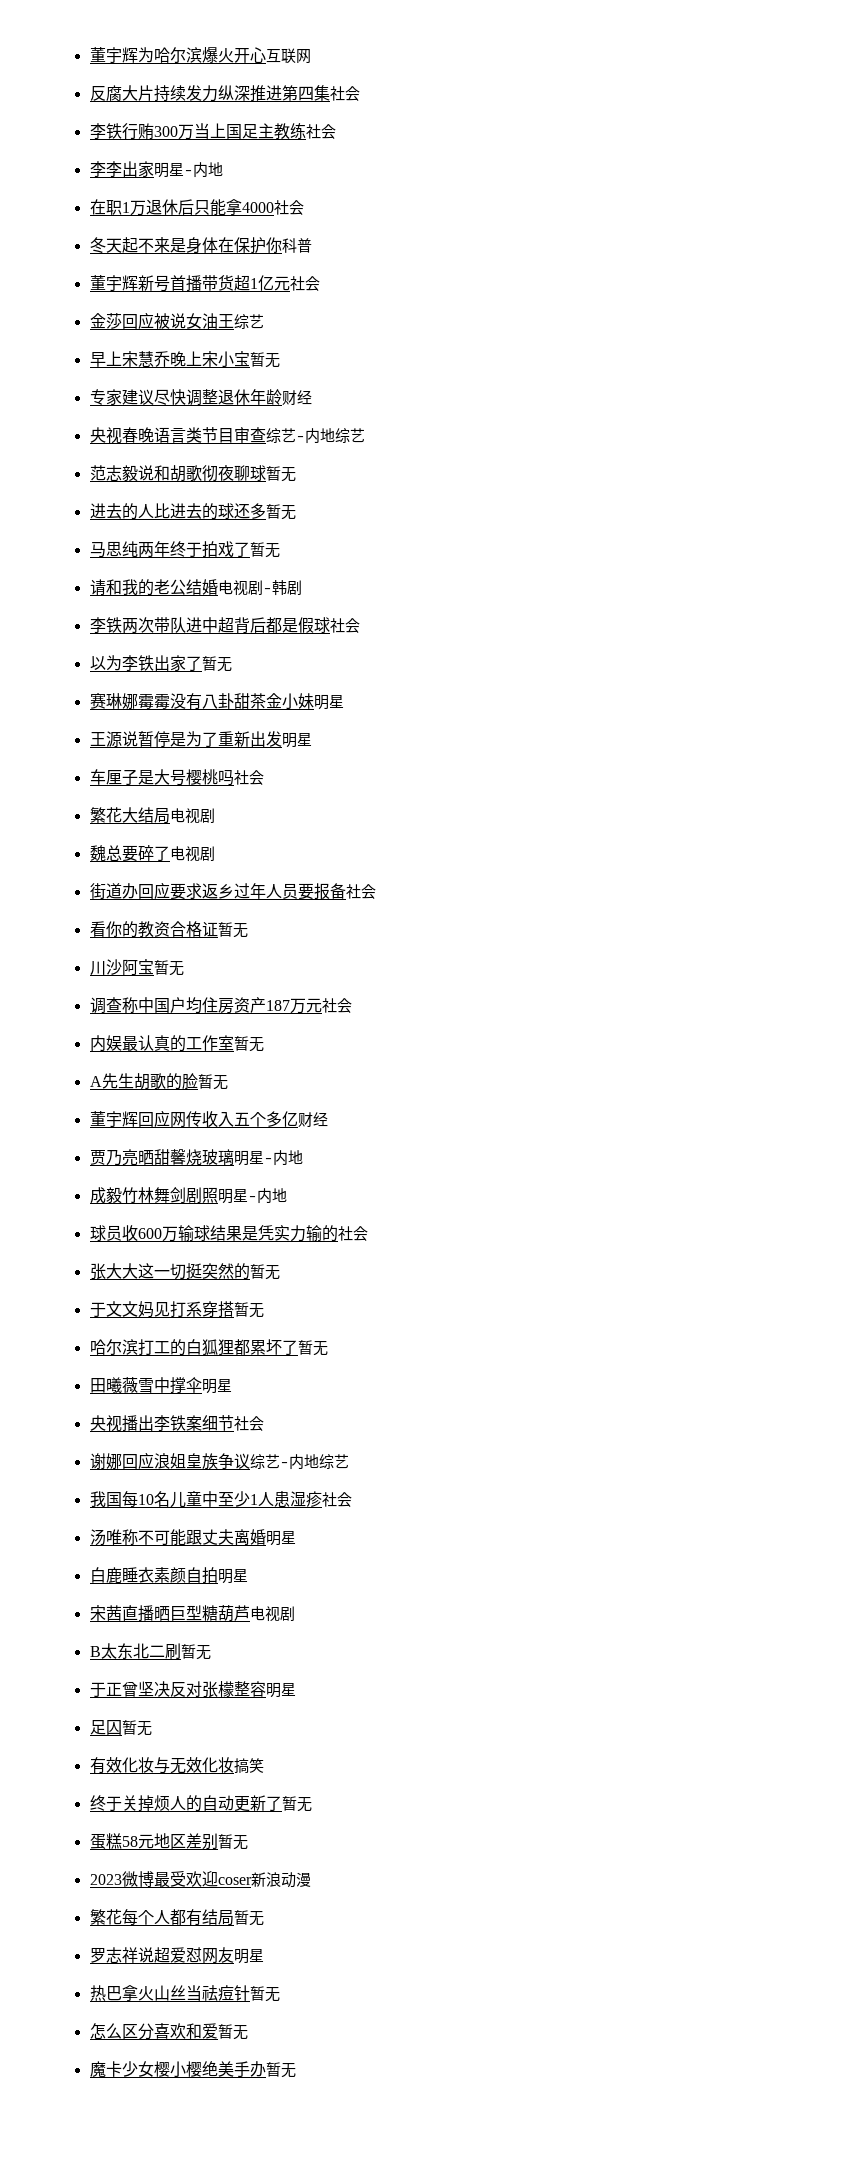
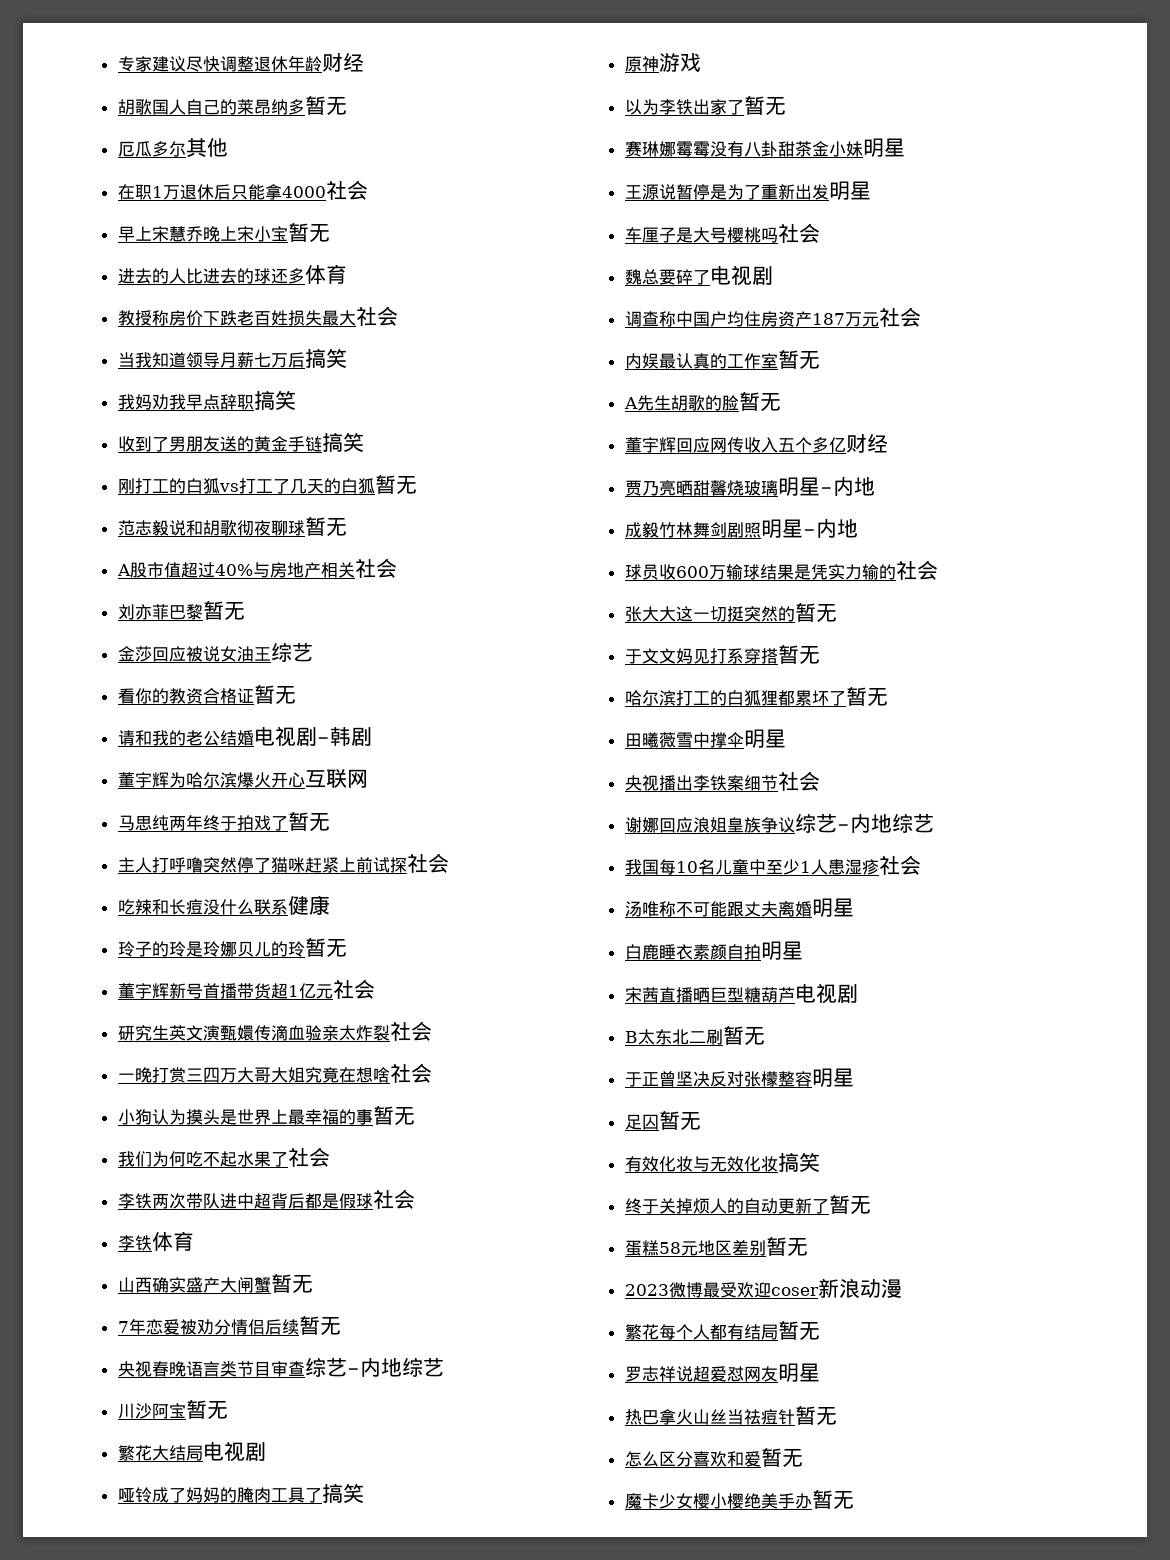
(89, 54) none -> [117,53,364,72] [117,95,347,115] [117,138,228,157] [117,180,368,200] [117,222,330,242] [117,264,347,284] [117,306,398,326] [117,348,347,368] [117,390,296,410] [117,432,364,452] [117,474,417,494] [117,516,347,536] [116,558,397,578] [117,600,245,620] [117,642,313,662] [117,684,296,704] [117,726,372,747] 专家建议尽快调整退休年龄财经 // 胡歌国人自己的莱昂纳多暂无 // 厄瓜多尔其他 // 在职1万退休后只能拿4000社会 // 早上宋慧乔晚上宋小宝暂无 // 进去的人比进去的球还多体育 // 教授称房价下跌老百姓损失最大社会 // 当我知道领导月薪七万后搞笑 // 我妈劝我早点辞职搞笑 // 收到了男朋友送的黄金手链搞笑 // 刚打工的白狐vs打工了几天的白狐暂无 // 范志毅说和胡歌彻夜聊球暂无 // A股市值超过40%与房地产相关社会 // 刘亦菲巴黎暂无 // 金莎回应被说女油王综艺 // 看你的教资合格证暂无 // 请和我的老公结婚电视剧-韩剧 //
[89,85,360,102] [89,123,336,140] [89,161,223,178] [89,199,304,216] [89,237,312,254] 反腐大片持续发力纵深推进第四集社会 // 李铁行贿300万当上国足主教练社会 // 李李出家明星-内地 // 在职1万退休后只能拿4000社会 // 冬天起不来是身体在保护你科普 -> [117,811,330,831] [117,853,449,873] [117,895,330,915] [117,937,347,957] 马思纯两年终于拍戏了暂无 // 主人打呼噜突然停了猫咪赶紧上前试探社会 // 吃辣和长痘没什么联系健康 // 玲子的玲是玲娜贝儿的玲暂无
[89,312,264,329] [89,351,280,368] [89,389,312,406] 金莎回应被说女油王综艺 // 早上宋慧乔晚上宋小宝暂无 // 专家建议尽快调整退休年龄财经 -> [117,1021,432,1041] [117,1063,432,1083] [117,1105,415,1125] [117,1147,330,1167] [117,1189,415,1209] [117,1231,194,1251] [117,1273,313,1293] [117,1315,341,1335] 研究生英文演甄嬛传滴血验亲太炸裂社会 // 一晚打赏三四万大哥大姐究竟在想啥社会 // 小狗认为摸头是世界上最幸福的事暂无 // 我们为何吃不起水果了社会 // 李铁两次带队进中超背后都是假球社会 // 李铁体育 // 山西确实盛产大闸蟹暂无 // 7年恋爱被劝分情侣后续暂无
[89,465,296,482] [89,503,296,520] [89,541,280,558] [89,579,302,596] [89,617,360,633] 范志毅说和胡歌彻夜聊球暂无 // 进去的人比进去的球还多暂无 // 马思纯两年终于拍戏了暂无 // 请和我的老公结婚电视剧-韩剧 // 李铁两次带队进中超背后都是假球社会 -> [117,1399,228,1419] [117,1441,266,1462] [117,1483,364,1503] [624,53,701,72] 川沙阿宝暂无 // 繁花大结局电视剧 // 哑铃成了妈妈的腌肉工具了搞笑 // 原神游戏
[89,807,215,824] // 繁花大结局电视剧 -> (820, 233) none
[89,882,376,900] [89,921,248,938] [89,959,184,976] // 街道办回应要求返乡过年人员要报备社会 // 看你的教资合格证暂无 // 川沙阿宝暂无 -> (773, 275) none

